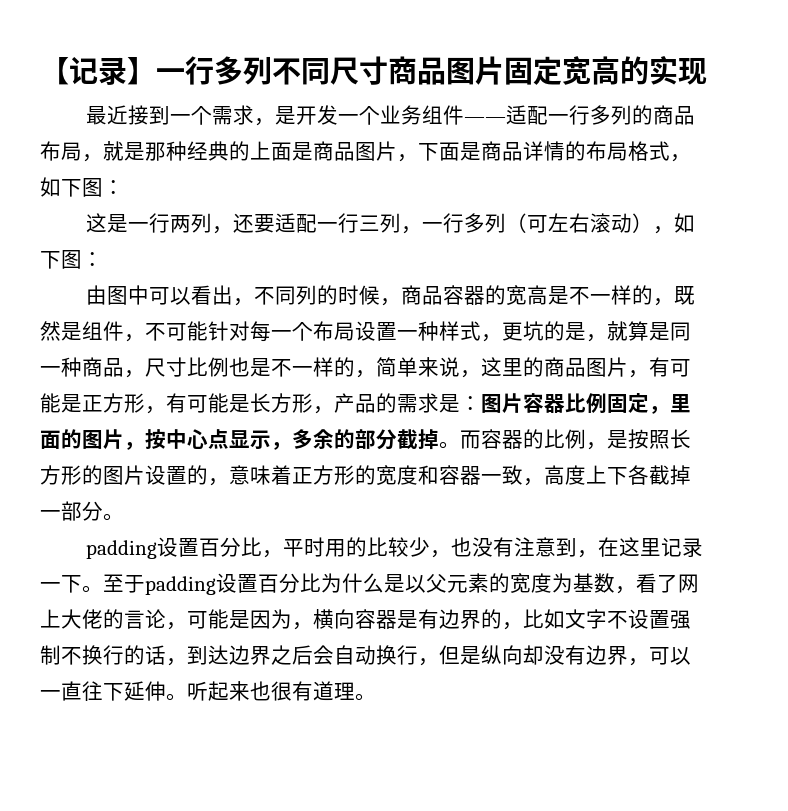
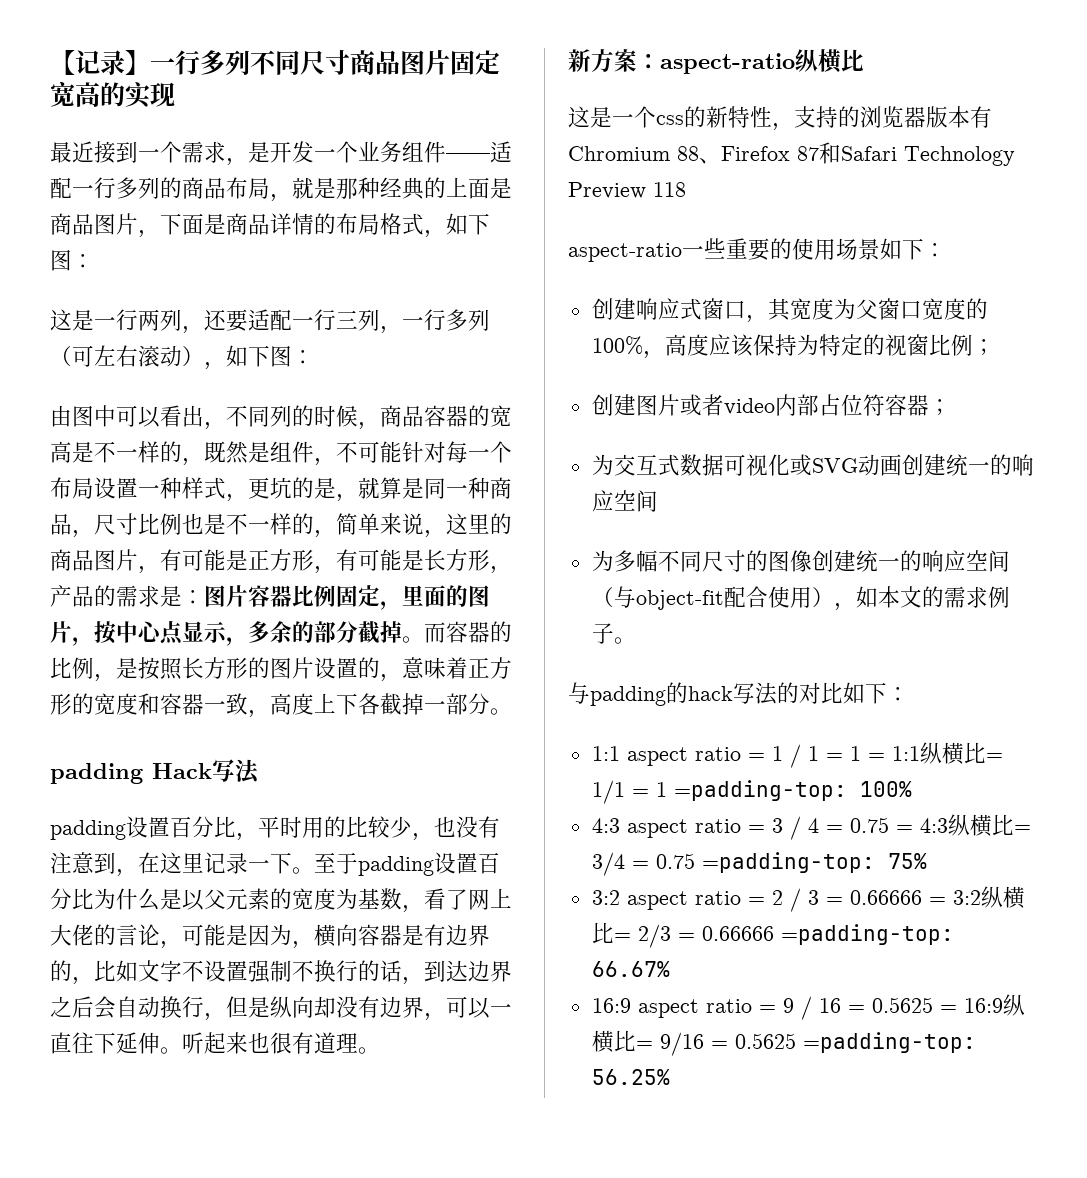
(124, 517) none -> [50,759,260,784] // padding Hack写法
(376, 697) none -> [568,49,864,74] [568,106,992,131] [568,142,1015,166] [568,182,686,199] [568,238,946,262] [591,298,988,323] [591,334,995,359] [591,394,951,416] [591,454,1034,476] [591,490,658,512] [591,550,1010,572] [591,586,1010,611] [591,623,636,644] [568,682,909,706] [591,742,1003,768] [591,780,912,804] [591,814,1031,840] [591,852,927,876] [591,886,1025,912] [591,922,954,948] [591,961,670,977] [591,994,1025,1020] [591,1030,976,1056] [591,1069,670,1085] // 新方案：aspect-ratio纵横比 // 这是一个css的新特性，支持的浏览器版本有Chromium 88、Firefox 87和Safari Technology Preview 118 // aspect-ratio一些重要的使用场景如下： // 创建响应式窗口，其宽度为父窗口宽度的100%，高度应该保持为特定的视窗比例； // 创建图片或者video内部占位符容器； // 为交互式数据可视化或SVG动画创建统一的响应空间 // 为多幅不同尺寸的图像创建统一的响应空间（与object-fit配合使用），如本文的需求例子。 // 与padding的hack写法的对比如下： // 1:1 aspect ratio = 1 / 1 = 1 = 1:1纵横比= 1/1 = 1 =padding-top: 100% // 4:3 aspect ratio = 3 / 4 = 0.75 = 4:3纵横比= 3/4 = 0.75 =padding-top: 75% // 3:2 aspect ratio = 2 / 3 = 0.66666 = 3:2纵横比= 2/3 = 0.66666 =padding-top: 66.67% // 16:9 aspect ratio = 9 / 16 = 0.5625 = 16:9纵横比= 9/16 = 0.5625 =padding-top: 56.25%

